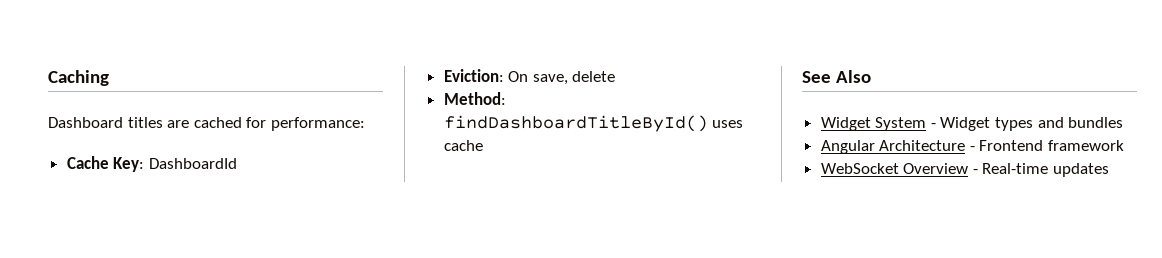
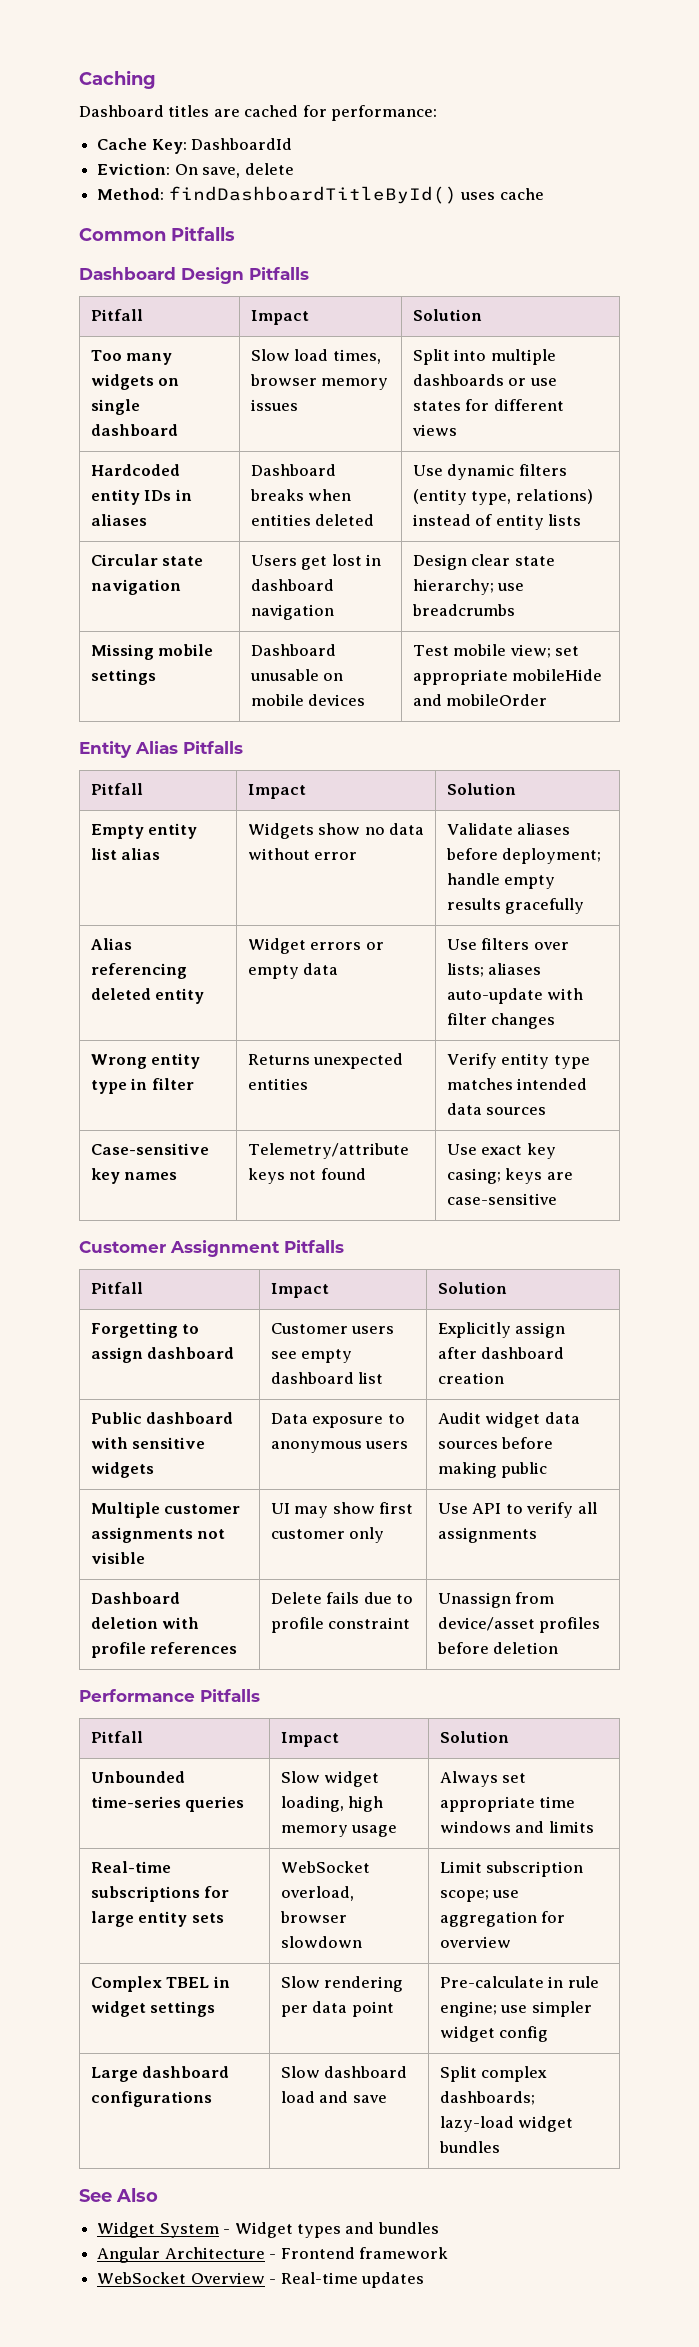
(483, 145) none -> [79,226,235,241] [79,267,309,284] [90,309,143,321] [250,310,309,325] [412,309,482,321] [90,350,173,365] [90,374,180,390] [90,399,140,415] [90,424,178,436] [250,349,381,364] [249,374,389,390] [250,399,298,411] [412,349,556,365] [412,374,557,386] [412,399,564,411] [411,424,457,436] [90,464,180,476] [90,489,192,505] [90,514,147,526] [250,464,336,476] [249,489,352,501] [250,514,375,526] [412,464,567,480] [412,489,593,505] [412,514,582,530] [90,554,204,566] [90,579,181,595] [250,554,382,570] [250,579,334,591] [250,604,334,620] [412,554,555,570] [412,579,525,595] [411,604,515,616] [90,644,214,660] [90,669,156,685] [250,644,336,656] [249,669,344,681] [250,694,366,706] [412,644,580,658] [412,669,603,685] [412,694,548,706] [79,741,243,758] [90,783,143,795] [247,784,306,799] [446,783,516,795] [90,823,198,839] [90,848,161,860] [247,823,425,839] [247,848,358,860] [446,823,571,835] [445,848,602,864] [446,873,556,889] [446,898,585,914] [90,938,132,950] [90,963,187,979] [90,988,205,1004] [247,938,384,954] [247,963,339,979] [446,938,569,950] [446,963,542,977] [446,988,584,1004] [446,1013,556,1029] [90,1053,201,1069] [90,1078,194,1094] [247,1053,404,1069] [247,1078,308,1090] [446,1053,590,1069] [446,1078,588,1090] [446,1103,547,1115] [90,1143,209,1155] [90,1168,178,1184] [247,1143,409,1159] [247,1168,366,1184] [446,1143,556,1159] [446,1168,573,1184] [446,1193,557,1205] [79,1240,344,1257] [90,1282,143,1294] [270,1283,329,1298] [437,1282,507,1294] [90,1322,200,1338] [90,1347,235,1363] [270,1323,395,1334] [270,1349,353,1363] [270,1372,384,1384] [437,1322,566,1338] [437,1347,565,1359] [437,1372,504,1384] [90,1412,234,1424] [90,1437,206,1449] [90,1462,154,1478] [270,1413,405,1428] [270,1441,409,1453] [437,1412,580,1428] [437,1437,554,1449] [437,1462,548,1478] [90,1502,241,1518] [90,1527,226,1543] [90,1552,145,1564] [270,1502,414,1518] [270,1527,385,1543] [437,1502,597,1518] [437,1527,537,1543] [90,1592,180,1604] [90,1617,200,1629] [90,1642,238,1658] [270,1592,414,1604] [270,1617,411,1633] [437,1592,555,1608] [437,1617,601,1633] [436,1642,559,1654] [79,1689,260,1702] [90,1731,143,1743] [280,1732,339,1747] [439,1731,509,1743] [90,1771,185,1783] [90,1796,245,1812] [280,1771,380,1787] [280,1796,384,1812] [280,1825,398,1837] [439,1771,527,1787] [439,1796,576,1812] [439,1821,594,1833] [90,1861,171,1873] [90,1886,230,1902] [90,1911,224,1927] [280,1861,370,1873] [280,1886,354,1901] [279,1911,347,1923] [280,1936,362,1948] [439,1861,584,1877] [439,1890,520,1902] [439,1911,566,1927] [439,1936,511,1948] [90,1976,230,1992] [90,2001,216,2017] [280,1976,404,1992] [280,2001,394,2017] [439,1976,599,1988] [439,2001,592,2017] [439,2026,549,2042] [90,2066,230,2082] [90,2091,212,2107] [280,2066,408,2078] [280,2091,387,2103] [439,2066,548,2082] [439,2091,535,2105] [439,2116,574,2132] [438,2141,500,2153] // Common Pitfalls // Dashboard Design Pitfalls // Pitfall | Impact | Solution // Too many widgets on single dashboard | Slow load times, browser memory issues | Split into multiple dashboards or use states for different views // Hardcoded entity IDs in aliases | Dashboard breaks when entities deleted | Use dynamic filters (entity type, relations) instead of entity lists // Circular state navigation | Users get lost in dashboard navigation | Design clear state hierarchy; use breadcrumbs // Missing mobile settings | Dashboard unusable on mobile devices | Test mobile view; set appropriate mobileHide and mobileOrder // Entity Alias Pitfalls // Pitfall | Impact | Solution // Empty entity list alias | Widgets show no data without error | Validate aliases before deployment; handle empty results gracefully // Alias referencing deleted entity | Widget errors or empty data | Use filters over lists; aliases auto-update with filter changes // Wrong entity type in filter | Returns unexpected entities | Verify entity type matches intended data sources // Case-sensitive key names | Telemetry/attribute keys not found | Use exact key casing; keys are case-sensitive // Customer Assignment Pitfalls // Pitfall | Impact | Solution // Forgetting to assign dashboard | Customer users see empty dashboard list | Explicitly assign after dashboard creation // Public dashboard with sensitive widgets | Data exposure to anonymous users | Audit widget data sources before making public // Multiple customer assignments not visible | UI may show first customer only | Use API to verify all assignments // Dashboard deletion with profile references | Delete fails due to profile constraint | Unassign from device/asset profiles before deletion // Performance Pitfalls // Pitfall | Impact | Solution // Unbounded time-series queries | Slow widget loading, high memory usage | Always set appropriate time windows and limits // Real-time subscriptions for large entity sets | WebSocket overload, browser slowdown | Limit subscription scope; use aggregation for overview // Complex TBEL in widget settings | Slow rendering per data point | Pre-calculate in rule engine; use simpler widget config // Large dashboard configurations | Slow dashboard load and save | Split complex dashboards; lazy-load widget bundles

